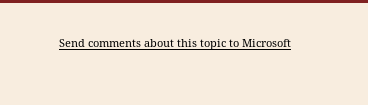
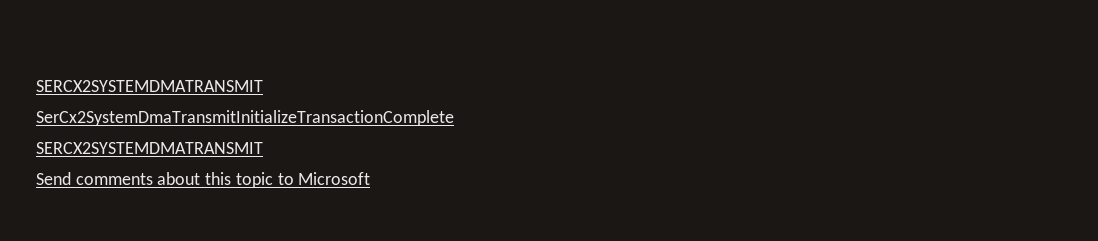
(59, 43) none -> [36,80,263,92] [36,110,454,126] [36,142,263,154] SERCX2SYSTEMDMATRANSMIT // SerCx2SystemDmaTransmitInitializeTransactionComplete // SERCX2SYSTEMDMATRANSMIT //

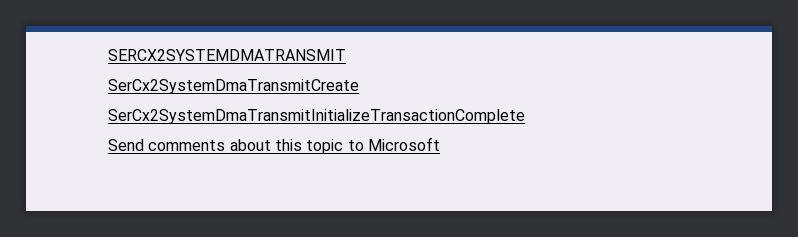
[36,80,263,92] SERCX2SYSTEMDMATRANSMIT -> [108,49,346,61] [108,79,359,94] SERCX2SYSTEMDMATRANSMIT // SerCx2SystemDmaTransmitCreate
[36,142,263,154] // SERCX2SYSTEMDMATRANSMIT -> (525, 116) none

